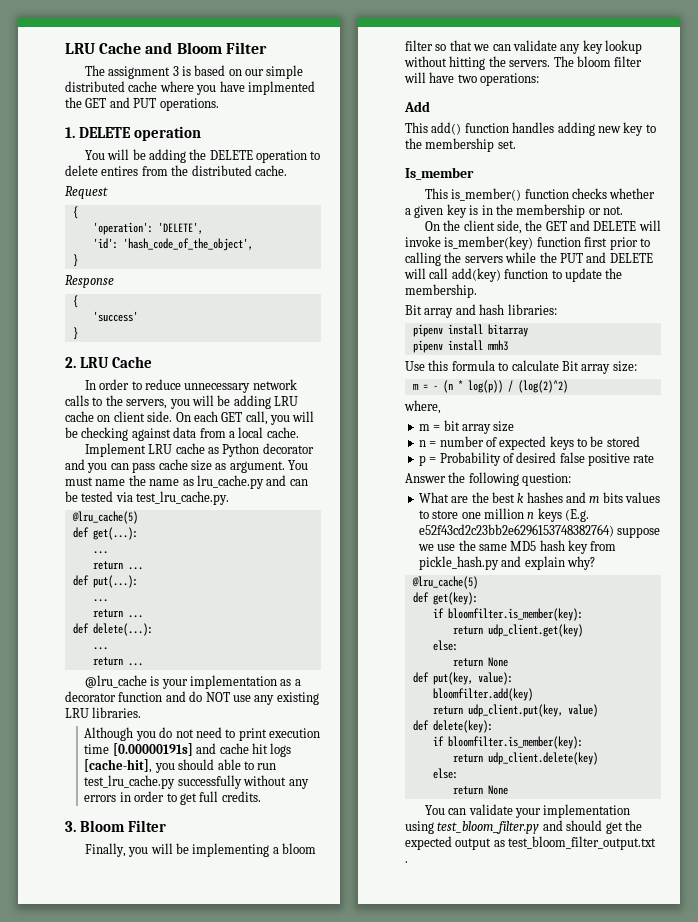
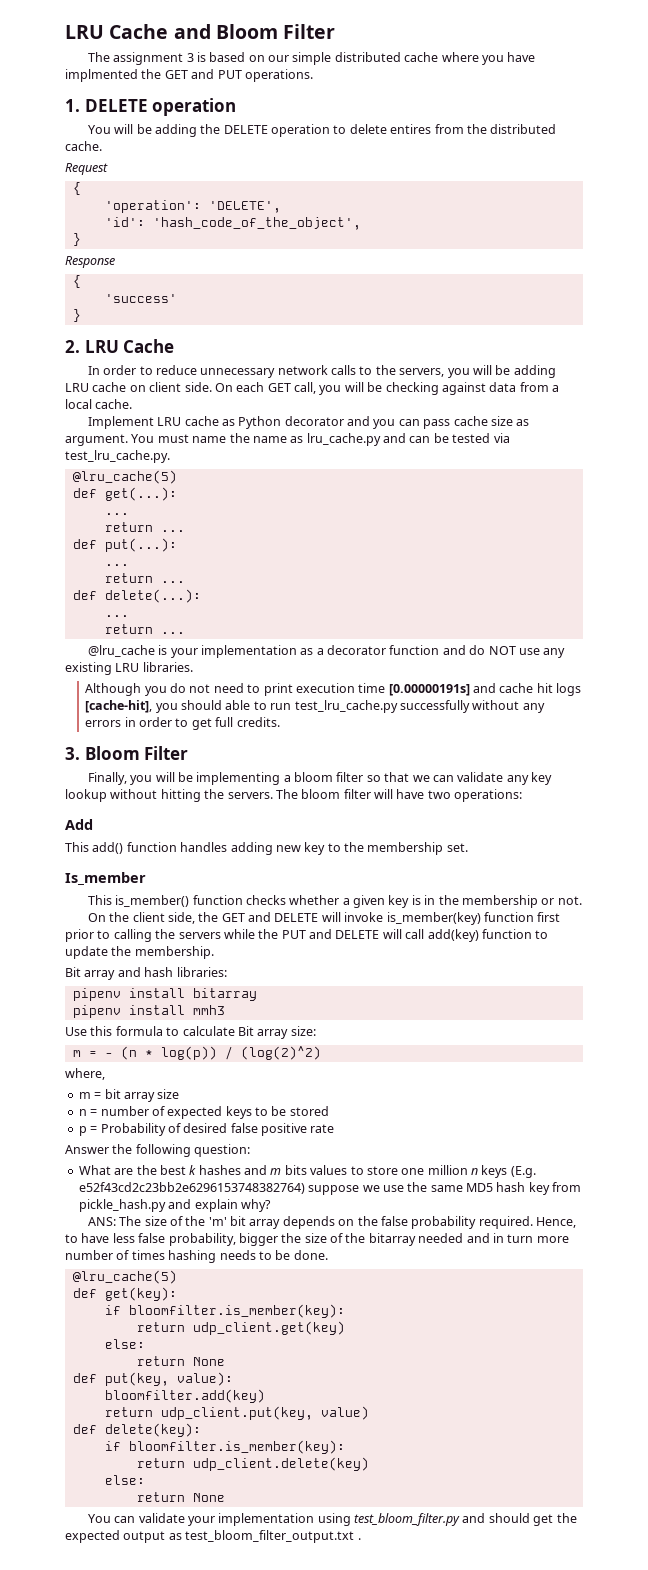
(595, 563) none -> [87,1216,577,1229] [65,1233,569,1246] [65,1250,328,1263] // ANS: The size of the 'm' bit array depends on the false probability required. Hence, to have less false probability, bigger the size of the bitarray needed and in turn more number of times hashing needs to be done.

